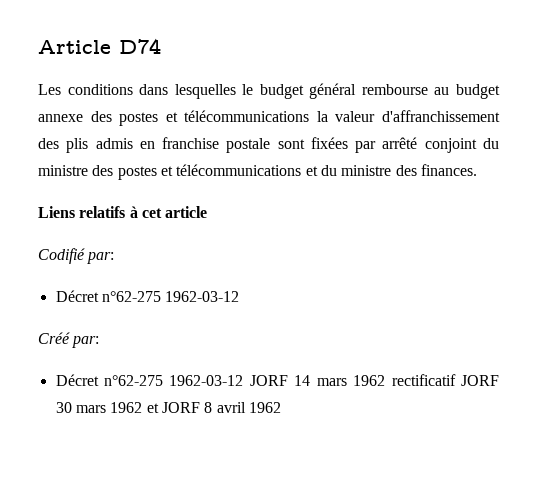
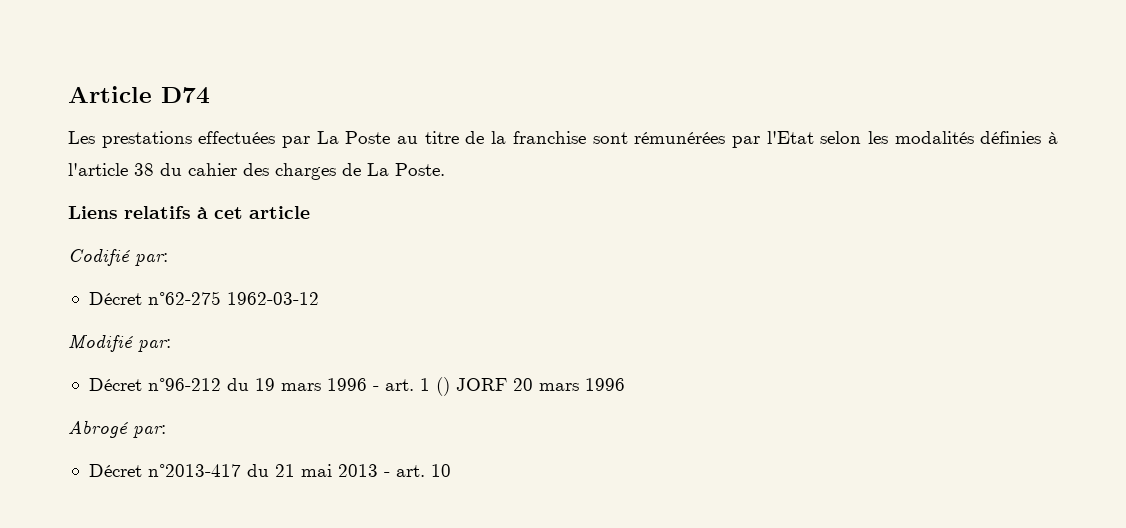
[67,83,500,99] [38,110,500,126] [38,137,499,153] [38,164,477,180] conditions dans lesquelles le budget général rembourse au budget annexe des postes et télécommunications la valeur d'affranchissement des plis admis en franchise postale sont fixées par arrêté conjoint du ministre des postes et télécommunications et du ministre des finances. -> [101,131,1059,148] [68,163,445,180] prestations effectuées par La Poste au titre de la franchise sont rémunérées par l'Etat selon les modalités définies à l'article 38 du cahier des charges de La Poste.
[38,332,100,348] [55,374,500,386] [55,402,281,413] Créé par: // Décret n°62-275 1962-03-12 JORF 14 mars 1962 rectificatif JORF 30 mars 1962 et JORF 8 avril 1962 -> [68,334,171,352] [88,377,625,396] [68,420,166,438] [88,464,451,477] Modifié par: // Décret n°96-212 du 19 mars 1996 - art. 1 () JORF 20 mars 1996 // Abrogé par: // Décret n°2013-417 du 21 mai 2013 - art. 10

